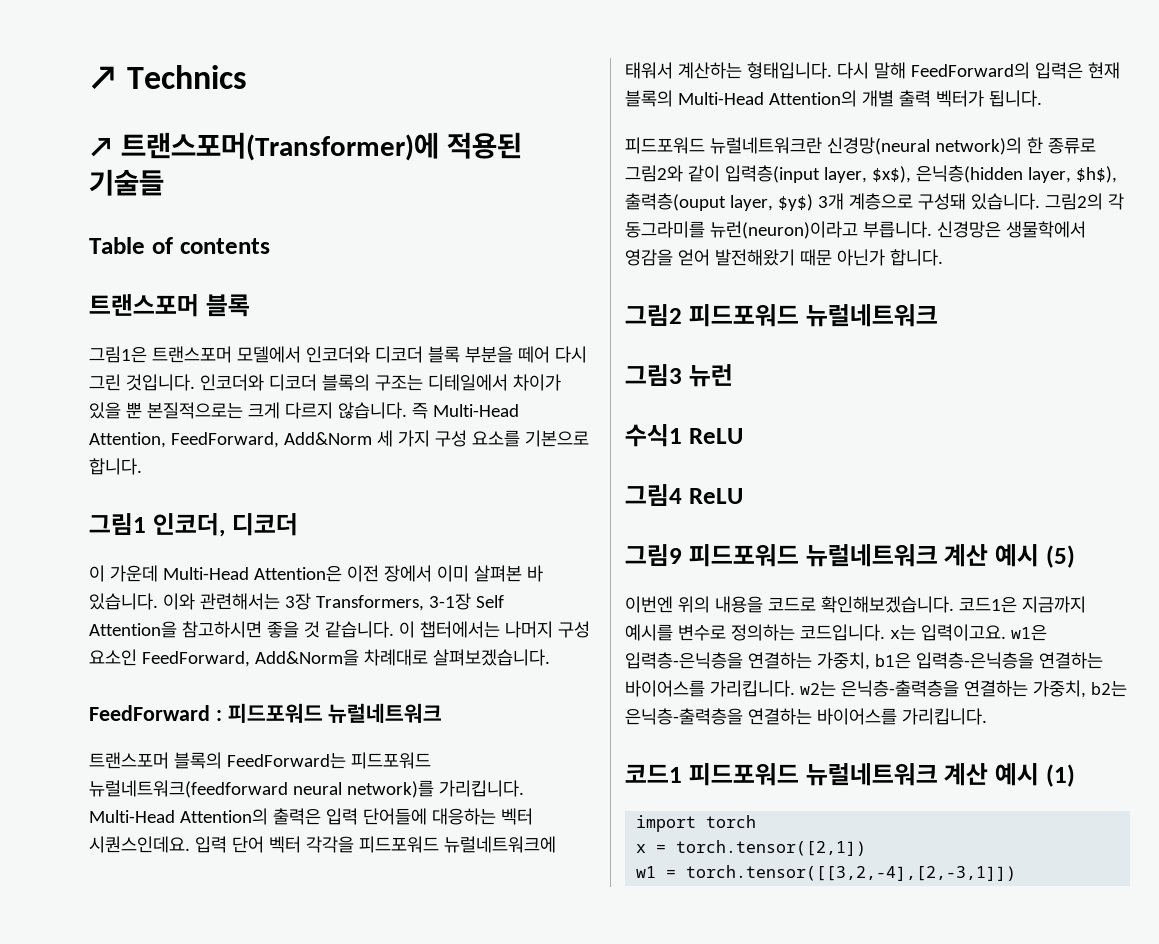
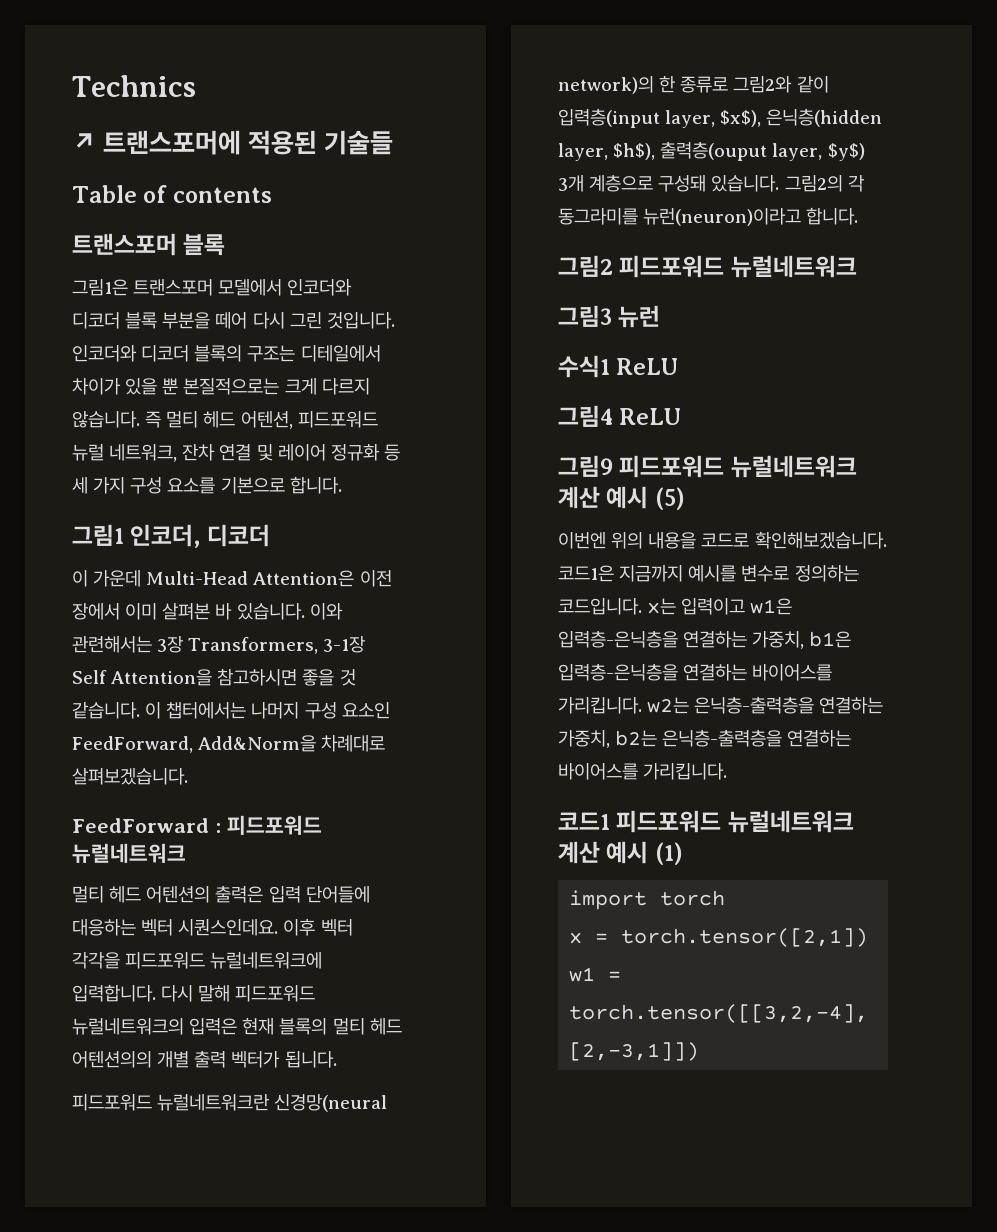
[89,66,118,89] ↗ -> (72, 86) none
[120,132,439,161] 트랜스포머(Transformer)에 -> [103,130,242,155] 트랜스포머에
[432,404,519,417] [89,432,372,448] Multi-Head Attention, FeedForward, Add&Norm -> [166,411,378,429] [72,444,400,462] 멀티 헤드 어텐션, 피드포워드 뉴럴 네트워크, 잔차 연결 및 레이어 정규화 등
[89,752,431,769] [89,780,524,798] [89,808,268,825] 트랜스포머 블록의 FeedForward는 피드포워드 뉴럴네트워크(feedforward neural network)를 가리킵니다. Multi-Head Attention의 -> [72,886,211,903] 멀티 헤드 어텐션의
[194,836,264,853] 입력 단어 -> [283,918,316,936] 이후
[625,62,1120,79] [625,90,857,107] 태워서 계산하는 형태입니다. 다시 말해 FeedForward의 입력은 현재 블록의 Multi-Head Attention의 -> [72,984,316,1002] [72,1018,402,1035] [72,1051,152,1068] 입력합니다. 다시 말해 피드포워드 뉴럴네트워크의 입력은 현재 블록의 멀티 헤드 어텐션의의
[862,221,1086,238] [625,249,885,266] 부릅니다. 신경망은 생물학에서 영감을 얻어 발전해왔기 때문 아닌가 -> (802, 217) none
[920,624,1006,641] 입력이고요. -> [681,598,746,615] 입력이고

